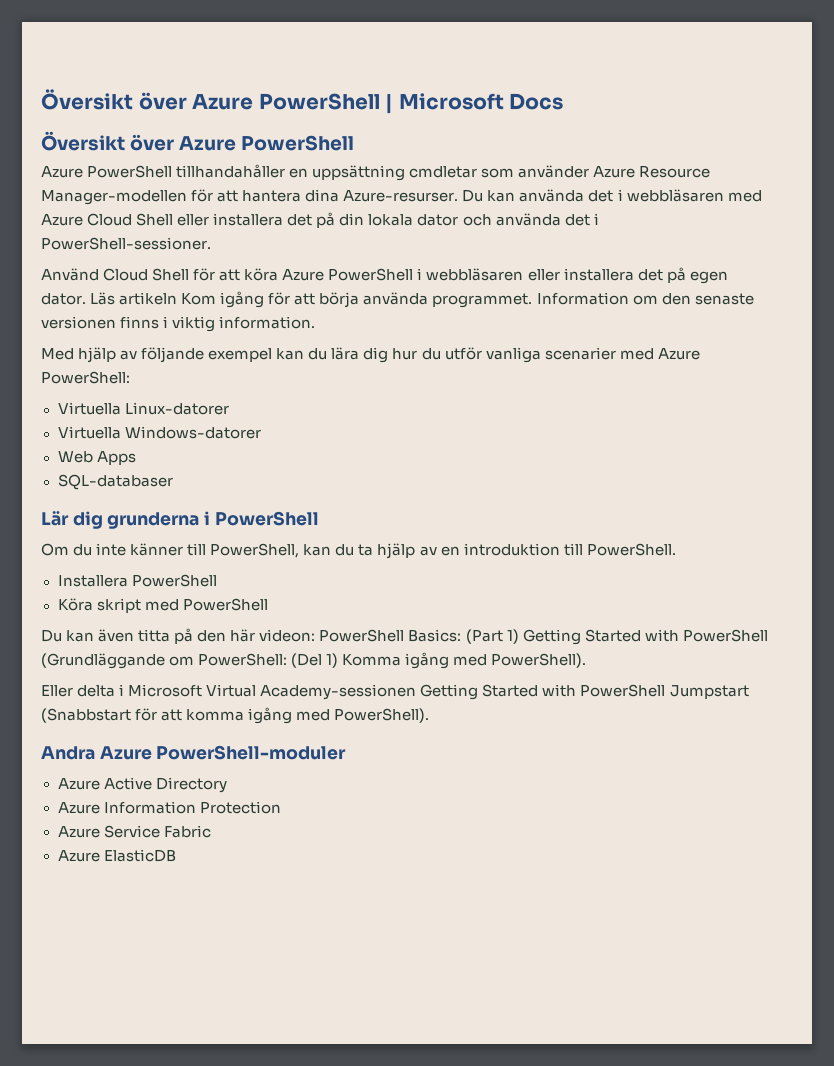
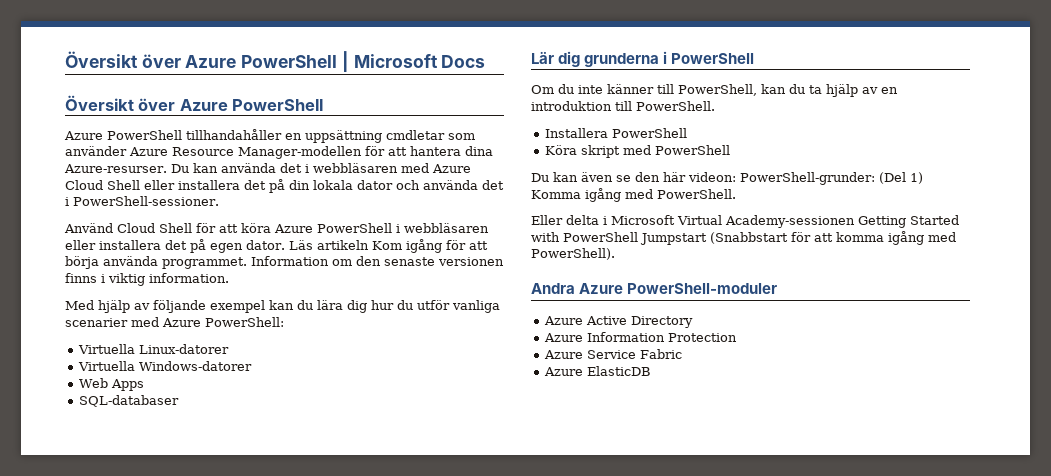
[138,628,194,644] titta på -> [616,175,631,182] se
[319,629,768,645] [41,653,288,669] PowerShell Basics: (Part 1) Getting Started with PowerShell (Grundläggande om PowerShell: -> [740,172,875,185] PowerShell-grunder:
[491,653,587,668] PowerShell). -> [657,189,736,199] PowerShell.

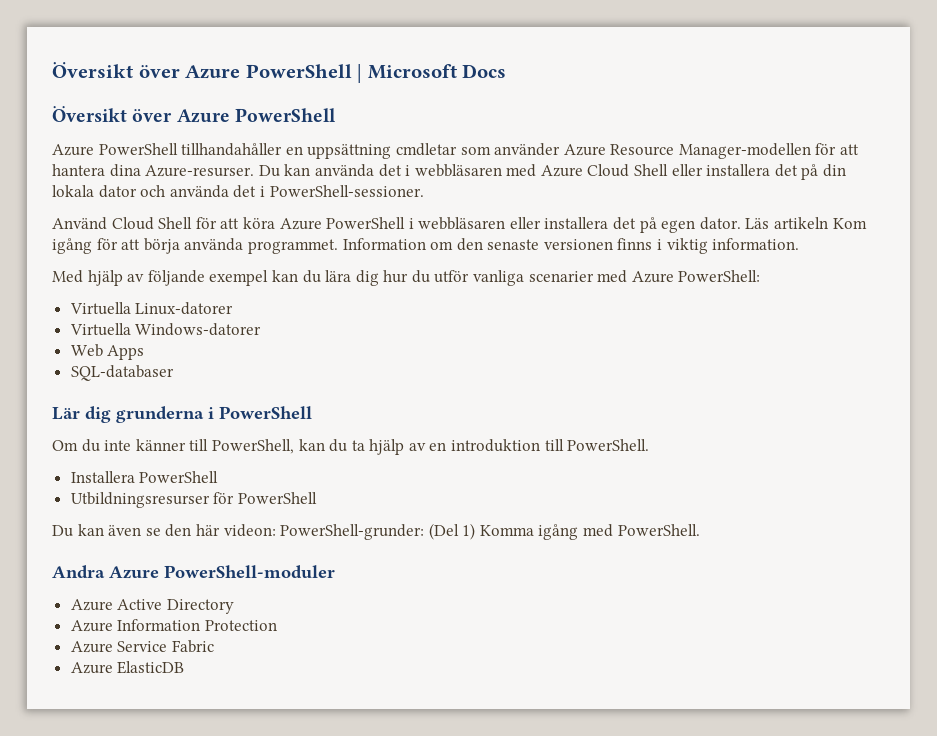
[545,145,652,158] Köra skript med -> [70,492,235,508] Utbildningsresurser för
[531,215,959,228] [531,231,956,245] [531,248,615,260] // Eller delta i Microsoft Virtual Academy-sessionen Getting Started with PowerShell Jumpstart (Snabbstart för att komma igång med PowerShell). -> (700, 530) none

